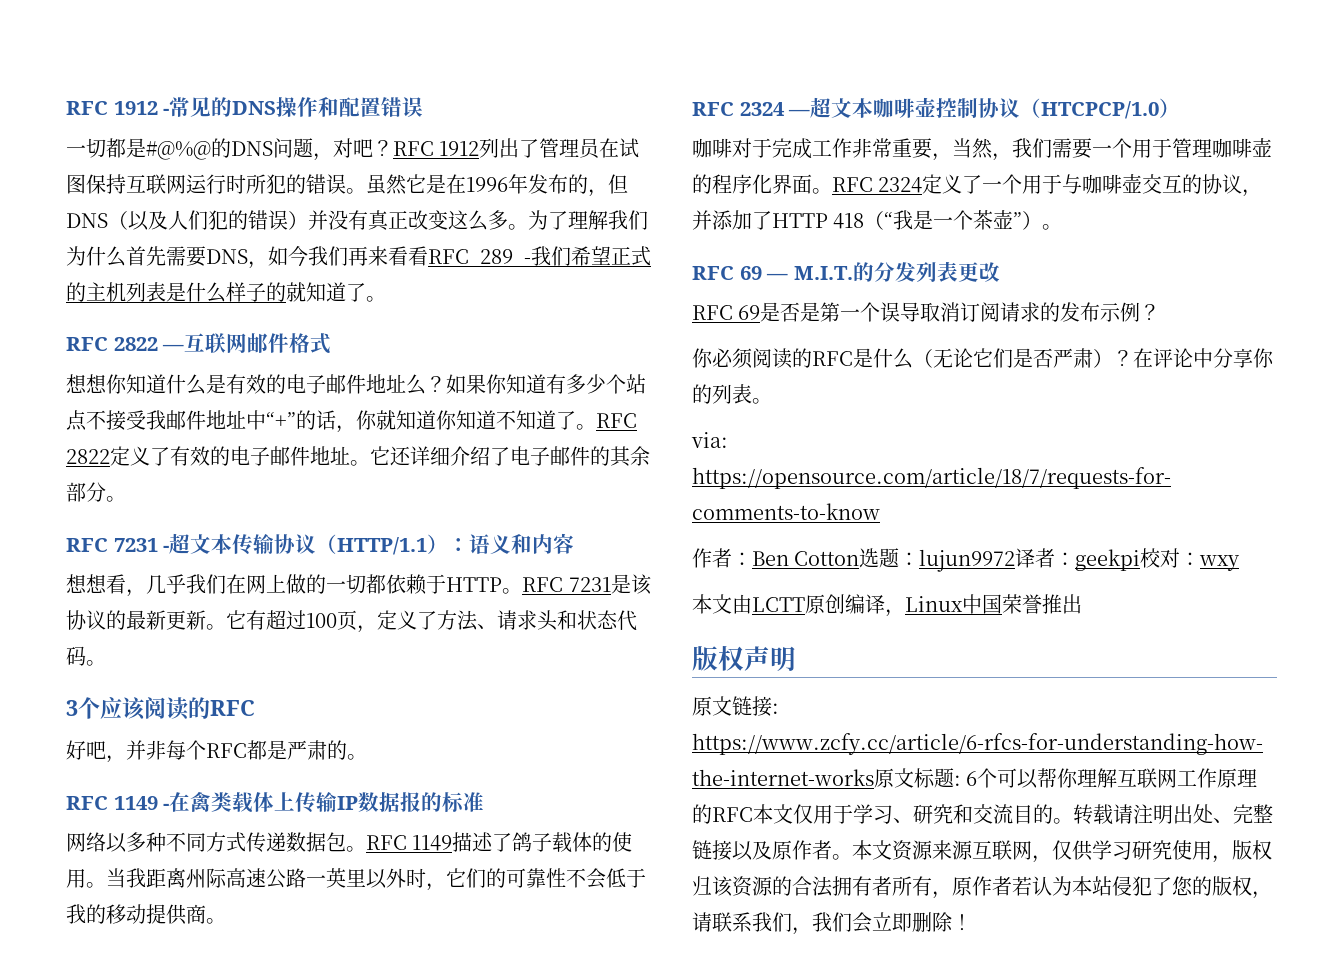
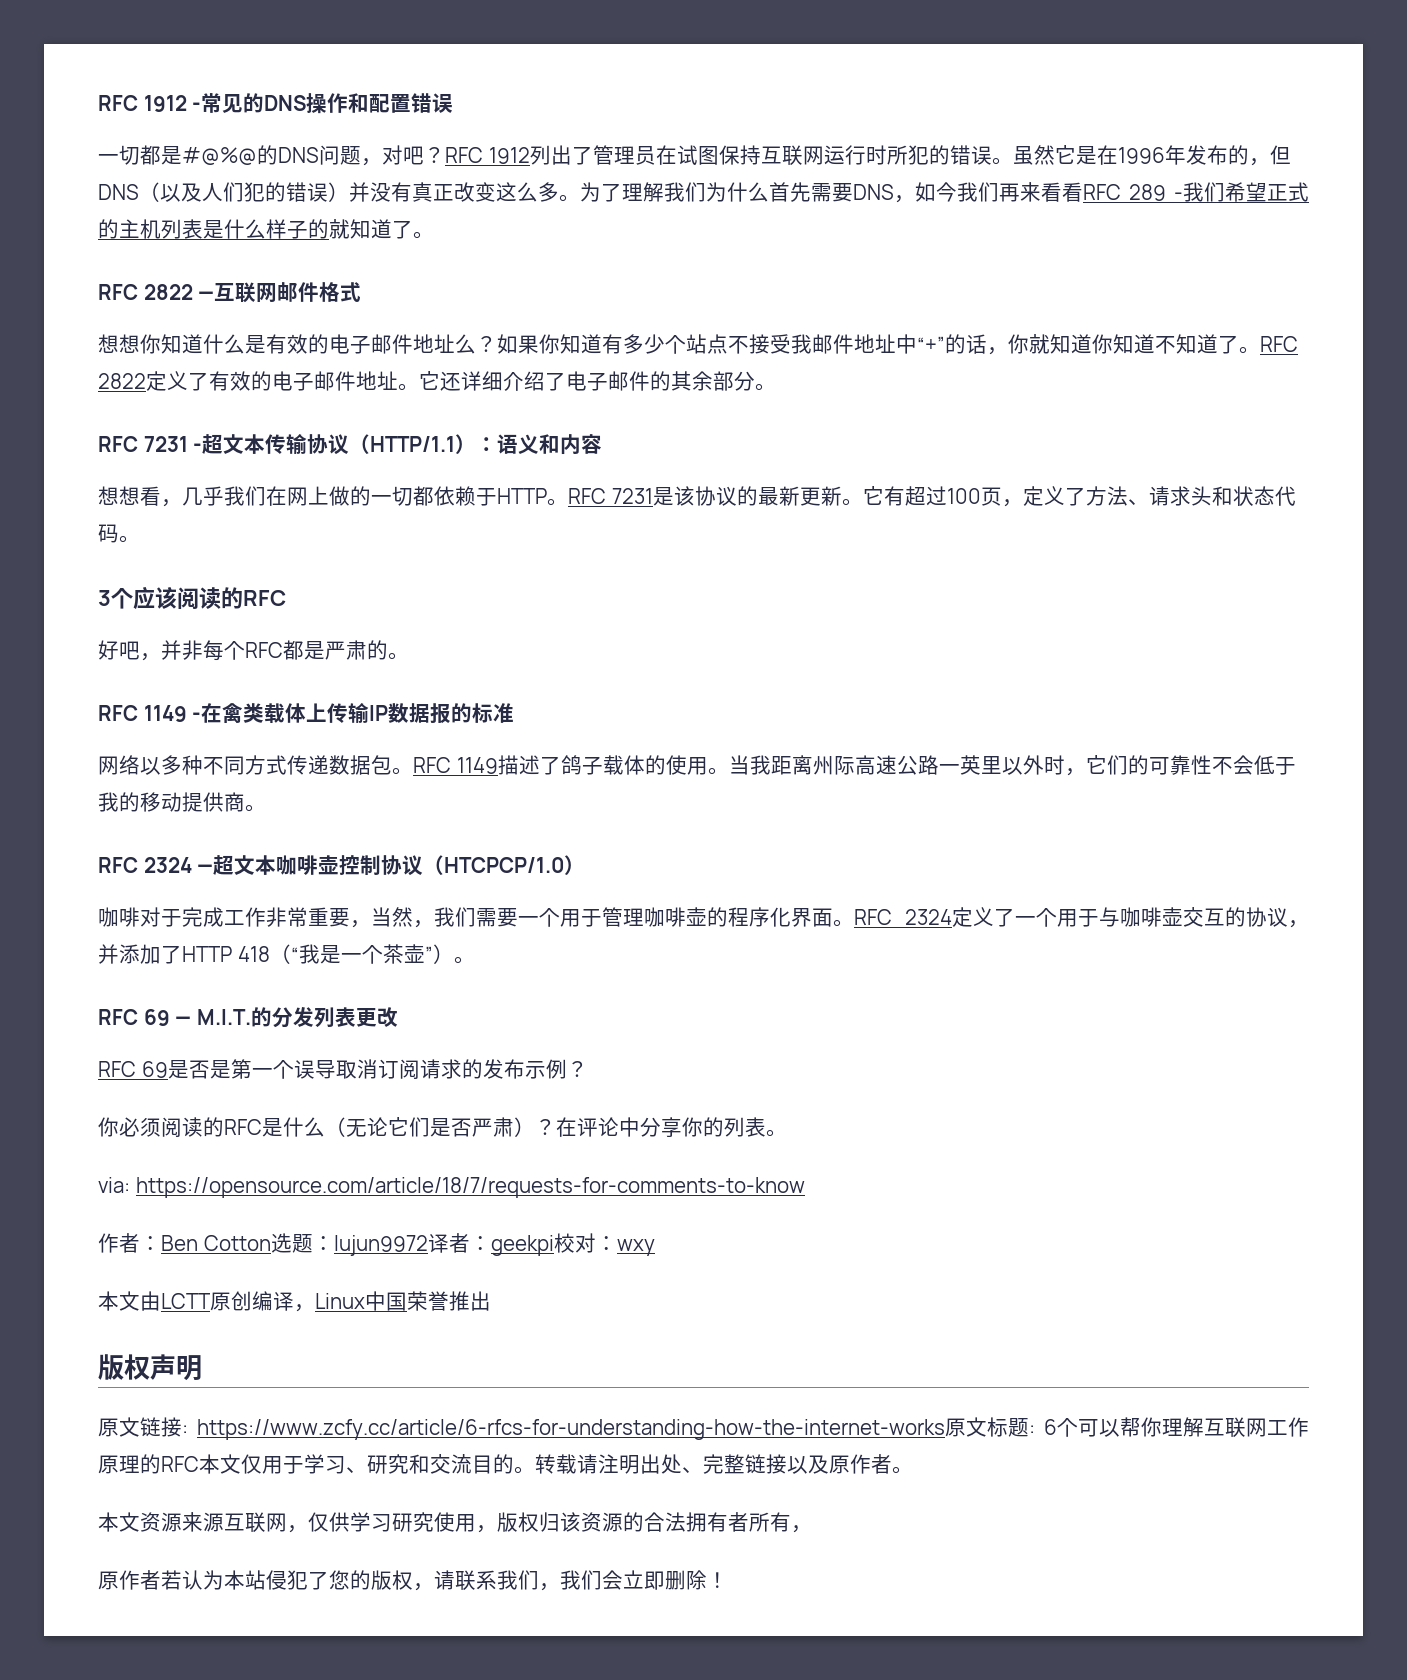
(852, 857) none -> (913, 1470) //
(952, 895) none -> (812, 1529) //

